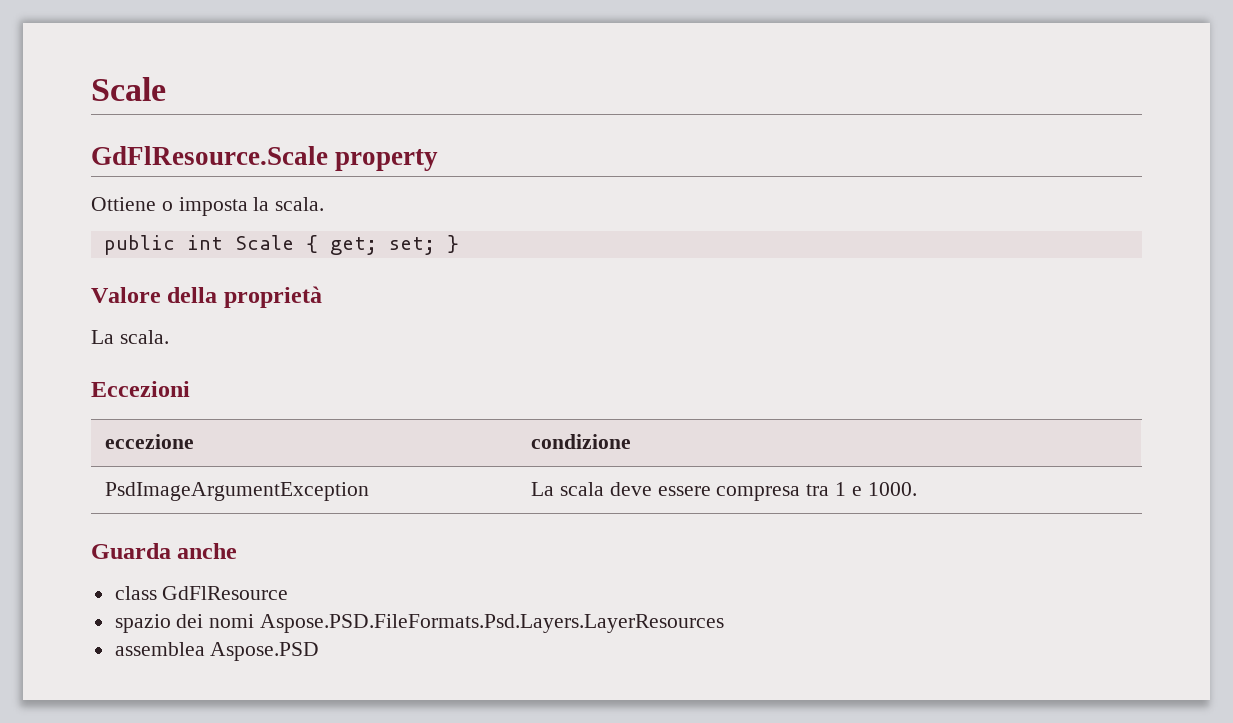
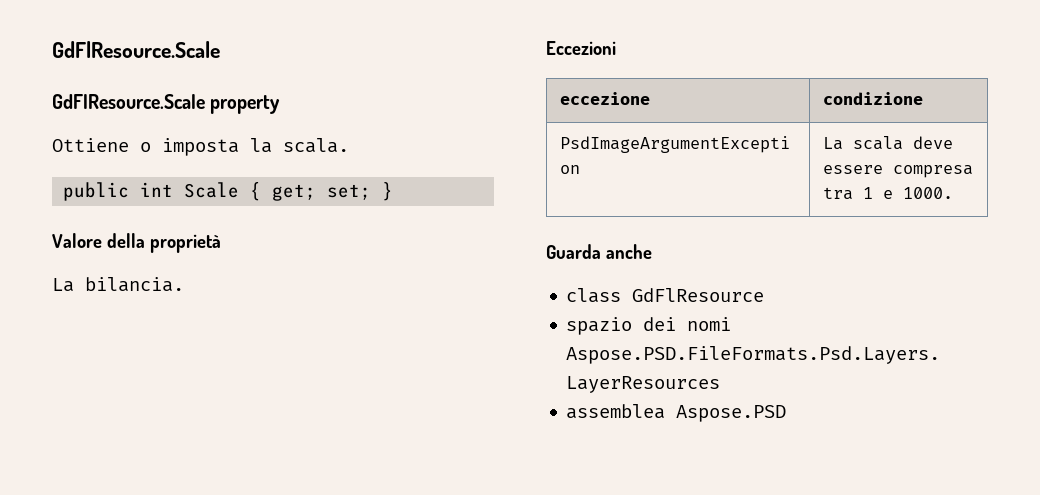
[91,77,166,101] Scale -> [52,41,220,58] GdFlResource.Scale
[119,330,169,344] scala. -> [85,277,184,292] bilancia.

